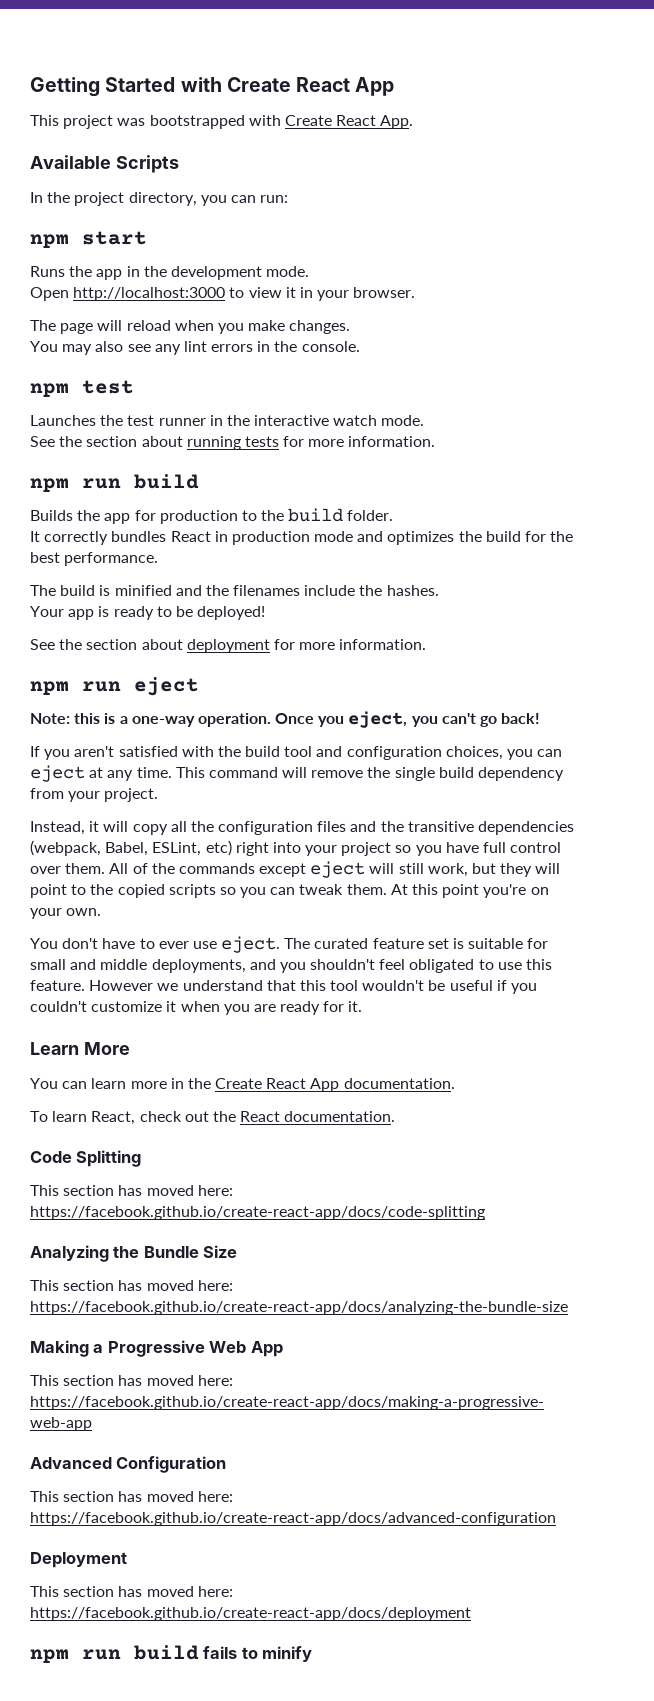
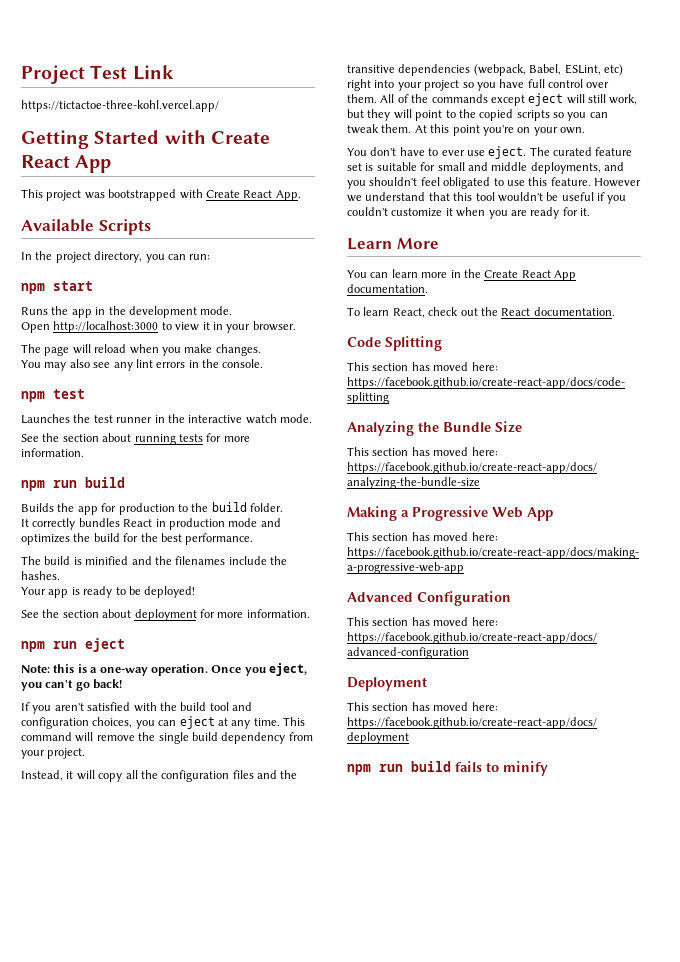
(30, 87) none -> [21,65,174,84] [21,100,219,112] Project Test Link // https://tictactoe-three-kohl.vercel.app/ //

